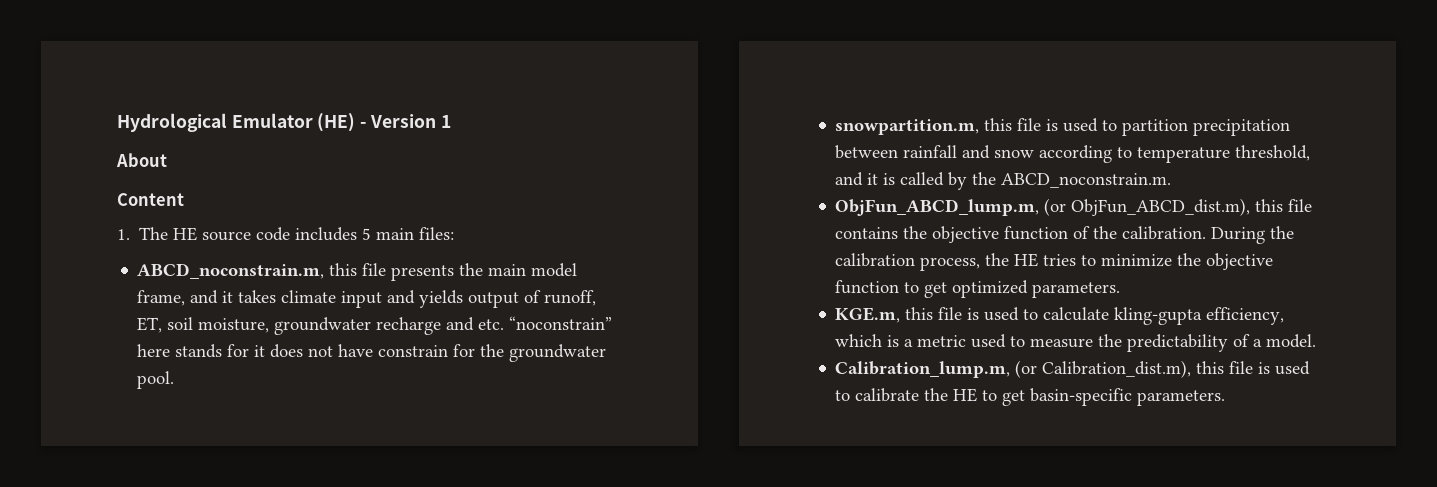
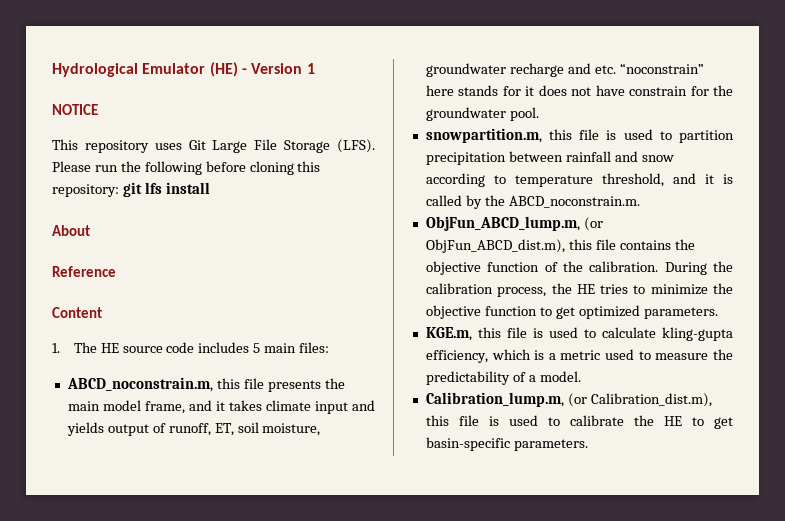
(451, 121) none -> [52,104,98,115] [52,139,375,153] [52,161,321,175] [52,182,210,197] // NOTICE // This repository uses Git Large File Storage (LFS). Please run the following before cloning this repository: git lfs install
(167, 160) none -> [52,266,116,277] // Reference

